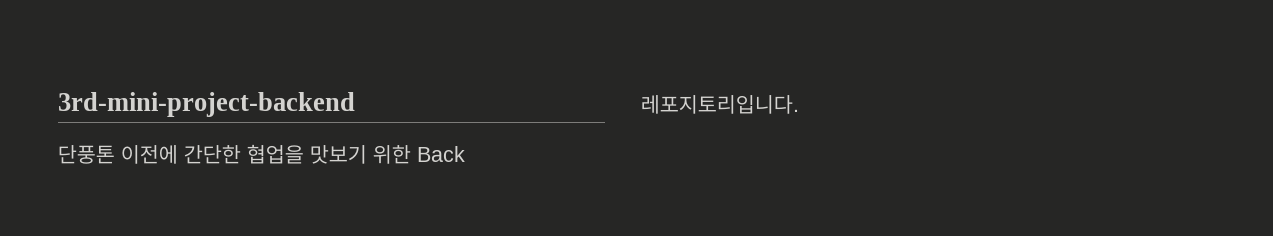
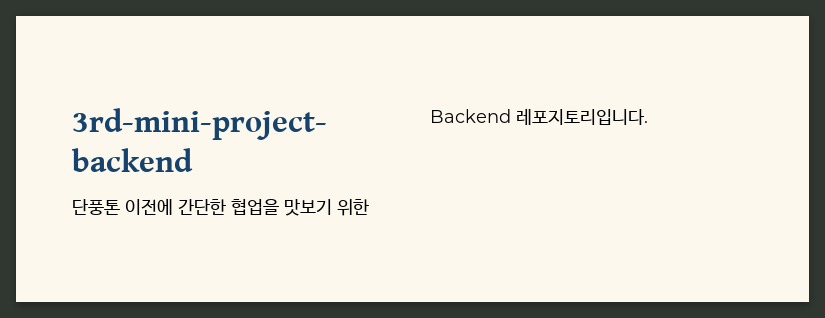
[417,146,465,162] Back -> [430,109,511,123] Backend

